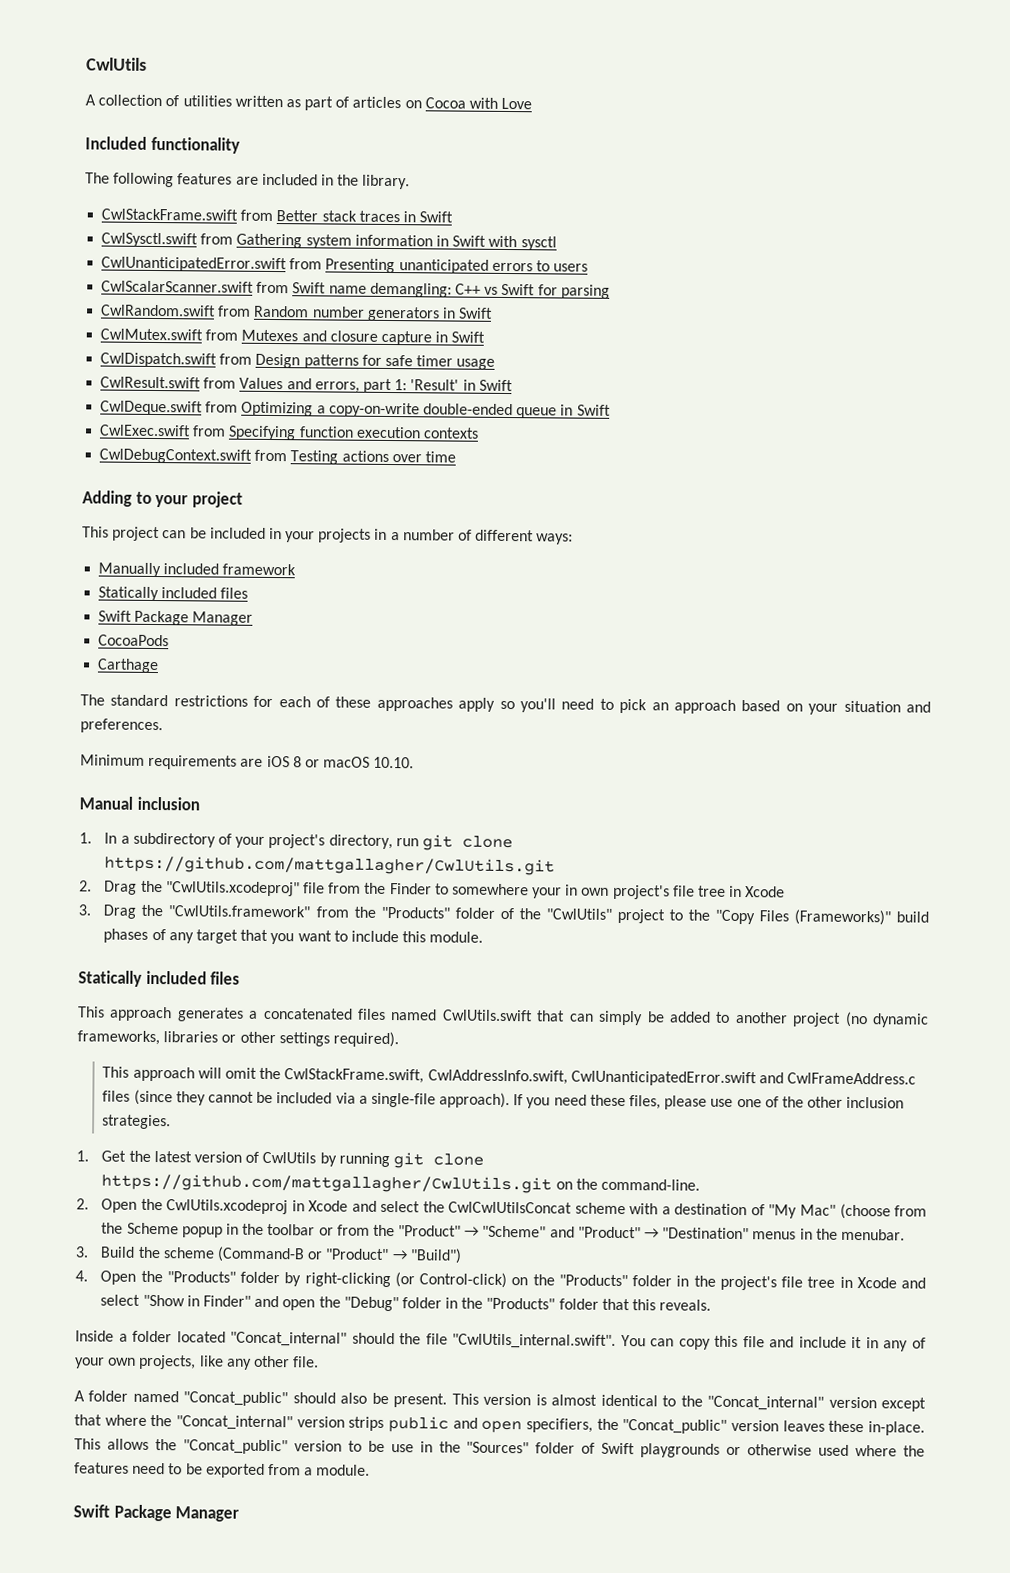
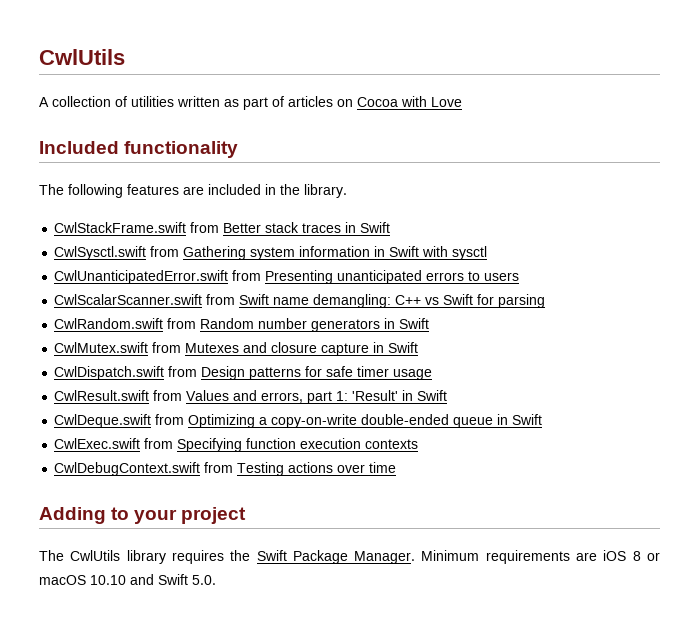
[82,526,574,545] [98,562,297,578] [98,586,249,602] [98,610,254,626] [98,634,170,647] [97,658,160,674] [80,694,931,715] [80,718,163,734] This project can be included in your projects in a number of different ways: // Manually included framework // Statically included files // Swift Package Manager // CocoaPods // Carthage // The standard restrictions for each of these approaches apply so you'll need to pick an approach based on your situation and preferences. // -> [39,550,416,564] The CwlUtils library requires the Swift Package Manager.
[373,756,415,769] [79,796,200,811] [79,832,513,851] [104,855,556,876] [79,880,786,900] [78,904,929,926] [103,928,484,945] [78,970,241,987] [78,1006,929,1028] [77,1030,399,1048] [102,1066,917,1087] [102,1089,905,1110] [102,1114,172,1130] [76,1150,484,1169] [101,1173,700,1194] [76,1198,927,1220] [101,1222,905,1241] [75,1246,462,1264] [75,1270,927,1291] [100,1294,712,1312] [75,1330,926,1352] [75,1354,320,1370] [74,1390,927,1412] [74,1414,925,1436] [74,1438,925,1458] [74,1462,371,1478] [73,1504,240,1522] 10.10. // Manual inclusion // 1. In a subdirectory of your project's directory, run git clone https://github.com/mattgallagher/CwlUtils.git // 2. Drag the "CwlUtils.xcodeproj" file from the Finder to somewhere your in own project's file tree in Xcode // 3. Drag the "CwlUtils.framework" from the "Products" folder of the "CwlUtils" project to the "Copy Files (Frameworks)" build phases of any target that you want to include this module. // Statically included files // This approach generates a concatenated files named CwlUtils.swift that can simply be added to another project (no dynamic frameworks, libraries or other settings required). // This approach will omit the CwlStackFrame.swift, CwlAddressInfo.swift, CwlUnanticipatedError.swift and CwlFrameAddress.c files (since they cannot be included via a single-file approach). If you need these files, please use one of the other inclusion strategies. // 1. Get the latest version of CwlUtils by running git clone https://github.com/mattgallagher/CwlUtils.git on the command-line. // 2. Open the CwlUtils.xcodeproj in Xcode and select the CwlCwlUtilsConcat scheme with a destination of "My Mac" (choose from the Scheme popup in the toolbar or from the "Product" → "Scheme" and "Product" → "Destination" menus in the menubar. // 3. Build the scheme (Command-B or "Product" → "Build") // 4. Open the "Products" folder by right-clicking (or Control-click) on the "Products" folder in the project's file tree in Xcode and select "Show in Finder" and open the "Debug" folder in the "Products" folder that this reveals. // Inside a folder located "Concat_internal" should the file "CwlUtils_internal.swift". You can copy this file and include it in any of your own projects, like any other file. // A folder named "Concat_public" should also be present. This version is almost identical to the "Concat_internal" version except that where the "Concat_internal" version strips public and open specifiers, the "Concat_public" version leaves these in-place. This allows the "Concat_public" version to be use in the "Sources" folder of Swift playgrounds or otherwise used where the features need to be exported from a module. // Swift Package Manager -> [90,574,216,585] 10.10 and Swift 5.0.

